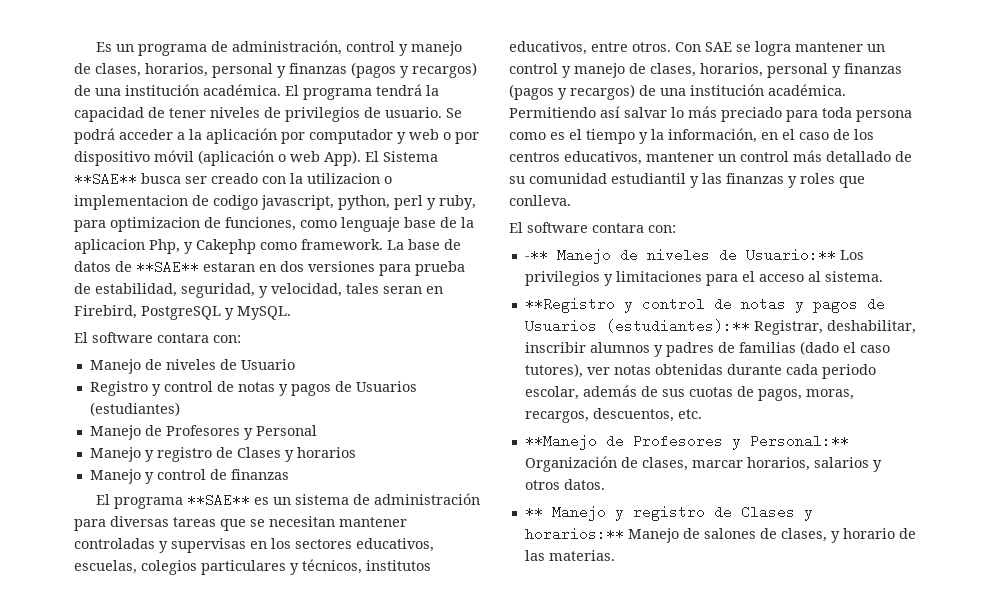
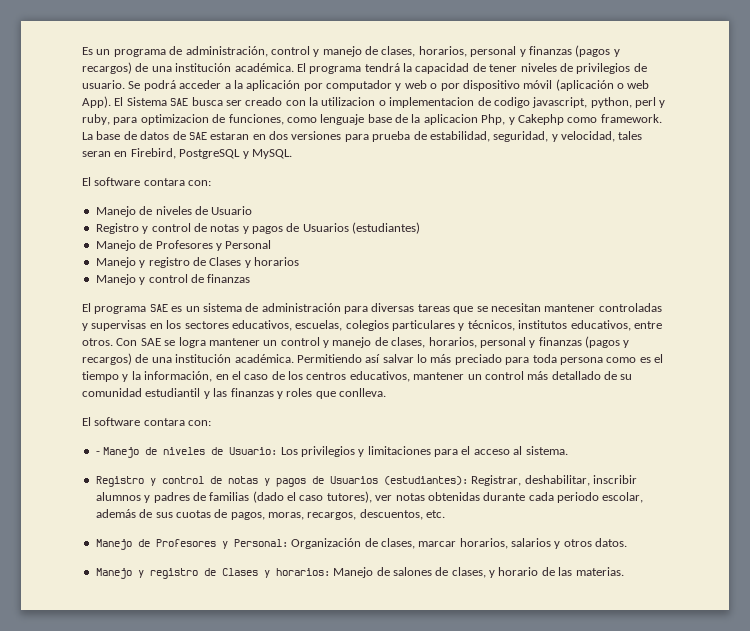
[74,172,137,186] **SAE** -> [170,98,189,106] SAE
[136,260,199,274] **SAE** -> [188,132,207,140] SAE
[186,493,250,507] **SAE** -> [149,304,168,312] SAE
[524,248,836,264] -** Manejo de niveles de Usuario:** -> [95,447,278,458] - Manejo de niveles de Usuario:
[524,297,885,313] [524,319,750,333] **Registro y control de notas y pagos de Usuarios (estudiantes):** -> [95,476,468,487] Registro y control de notas y pagos de Usuarios (estudiantes):
[524,434,849,450] **Manejo de Profesores y Personal:** -> [95,539,288,550] Manejo de Profesores y Personal:
[524,505,813,521] [524,527,624,541] ** Manejo y registro de Clases y horarios:** -> [95,568,330,579] Manejo y registro de Clases y horarios:

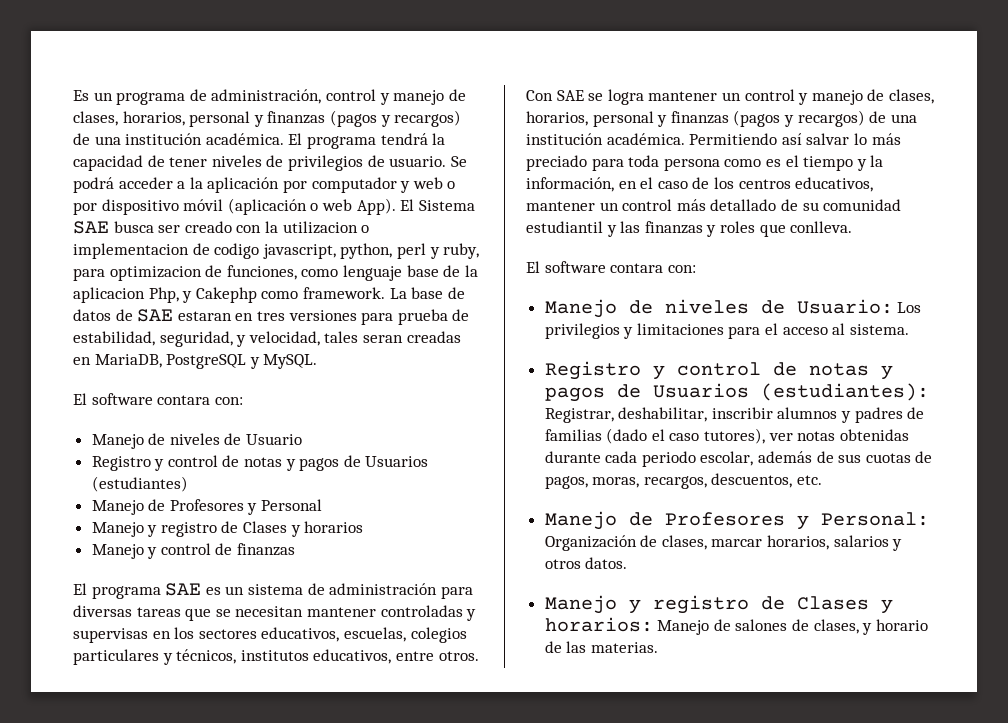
[269,131,288,140] dos -> [256,311,285,321] tres
[114,148,176,159] en Firebird, -> [406,331,461,343] [73,354,162,368] creadas en MariaDB,
[95,451,100,455] - -> (696, 269) none

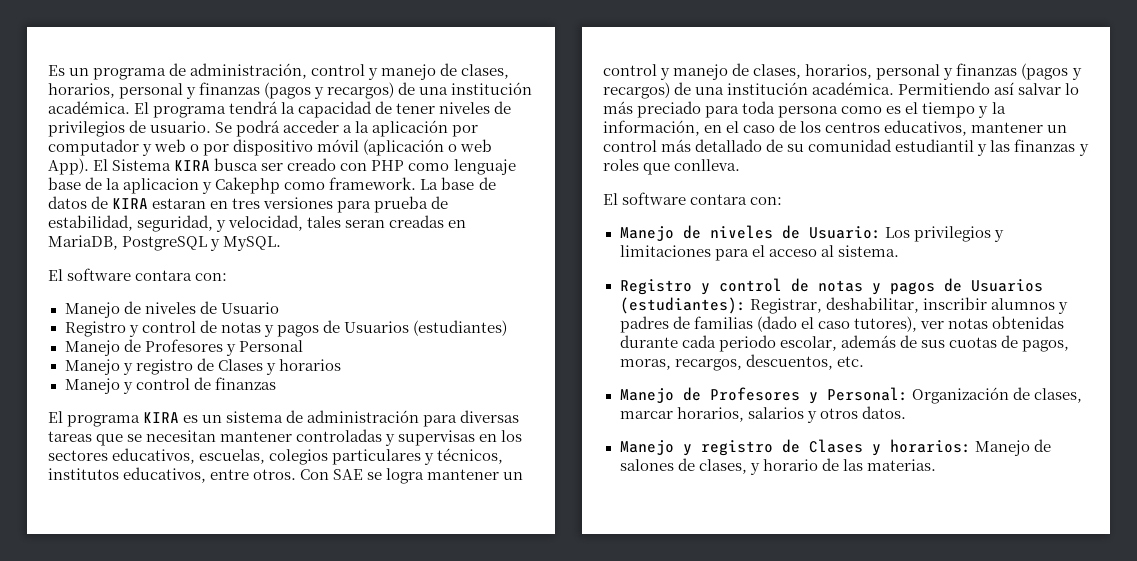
[73,221,109,234] SAE -> [174,160,211,171] KIRA
[264,221,370,234] [73,243,480,259] [73,265,297,281] la utilizacion o implementacion de codigo javascript, python, perl y ruby, para optimizacion de funciones, -> [371,160,405,171] PHP
[148,287,179,303] Php, -> (200, 186) none
[137,309,174,322] SAE -> [112,198,149,209] KIRA
[165,583,202,596] SAE -> [143,412,180,423] KIRA

